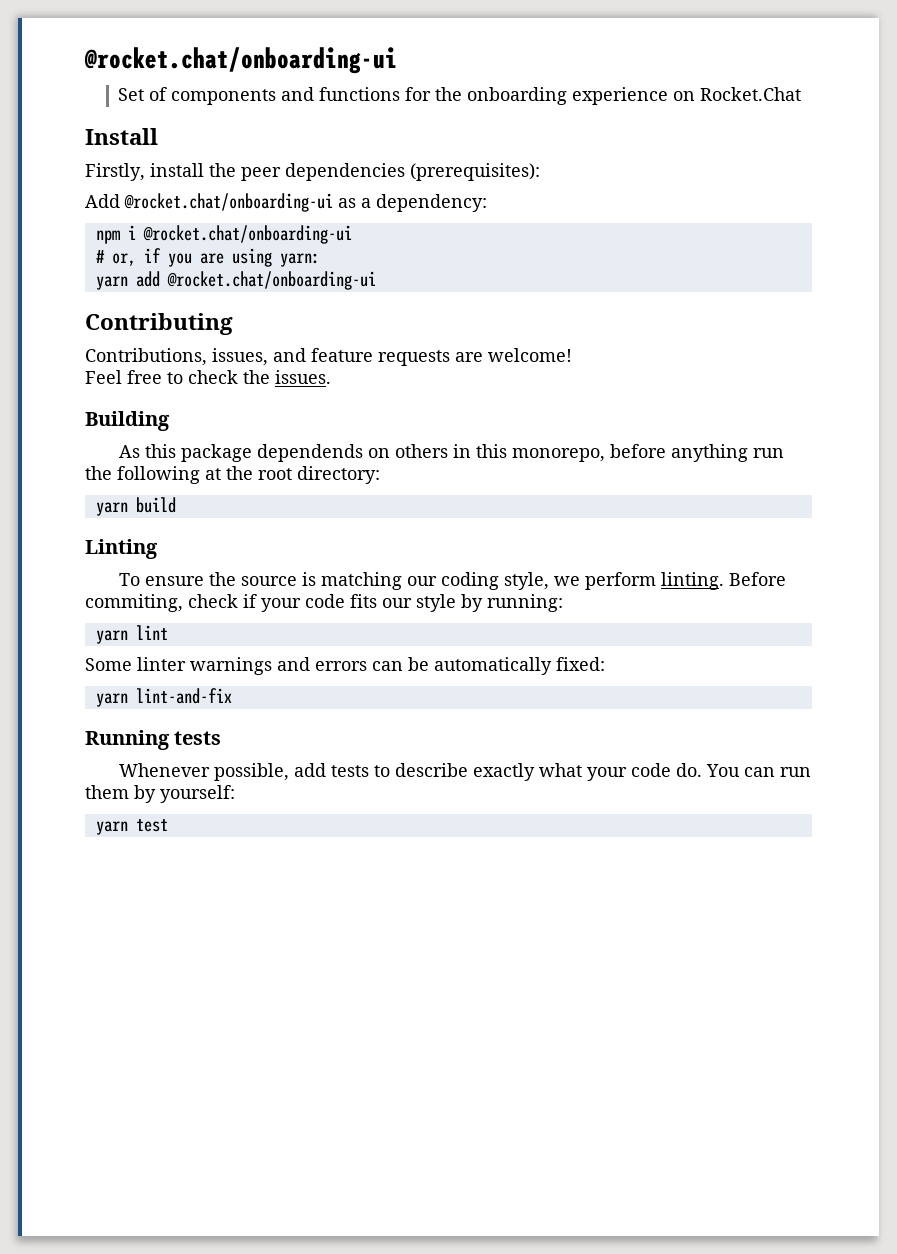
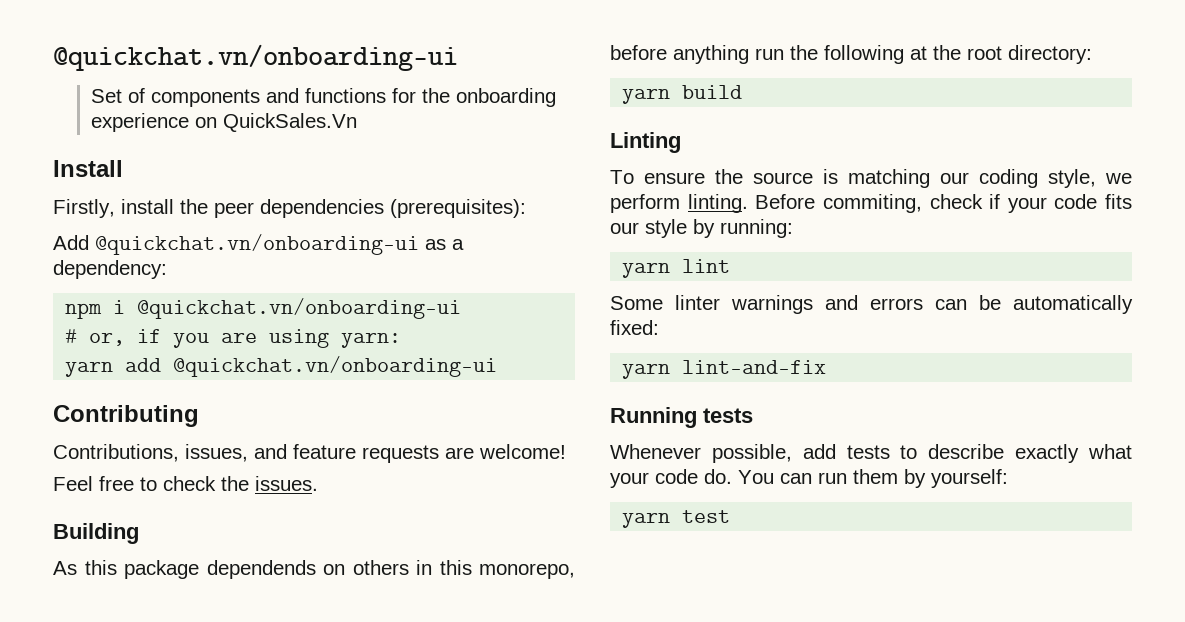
[84,47,397,74] @rocket.chat/onboarding-ui -> [53,44,458,71] @quickchat.vn/onboarding-ui
[700,87,802,101] Rocket.Chat -> [223,113,358,132] QuickSales.Vn
[124,193,333,212] @rocket.chat/onboarding-ui -> [95,234,419,255] @quickchat.vn/onboarding-ui
[142,225,352,244] @rocket.chat/onboarding-ui -> [137,298,462,319] @quickchat.vn/onboarding-ui
[166,271,376,290] @rocket.chat/onboarding-ui -> [173,356,498,377] @quickchat.vn/onboarding-ui

